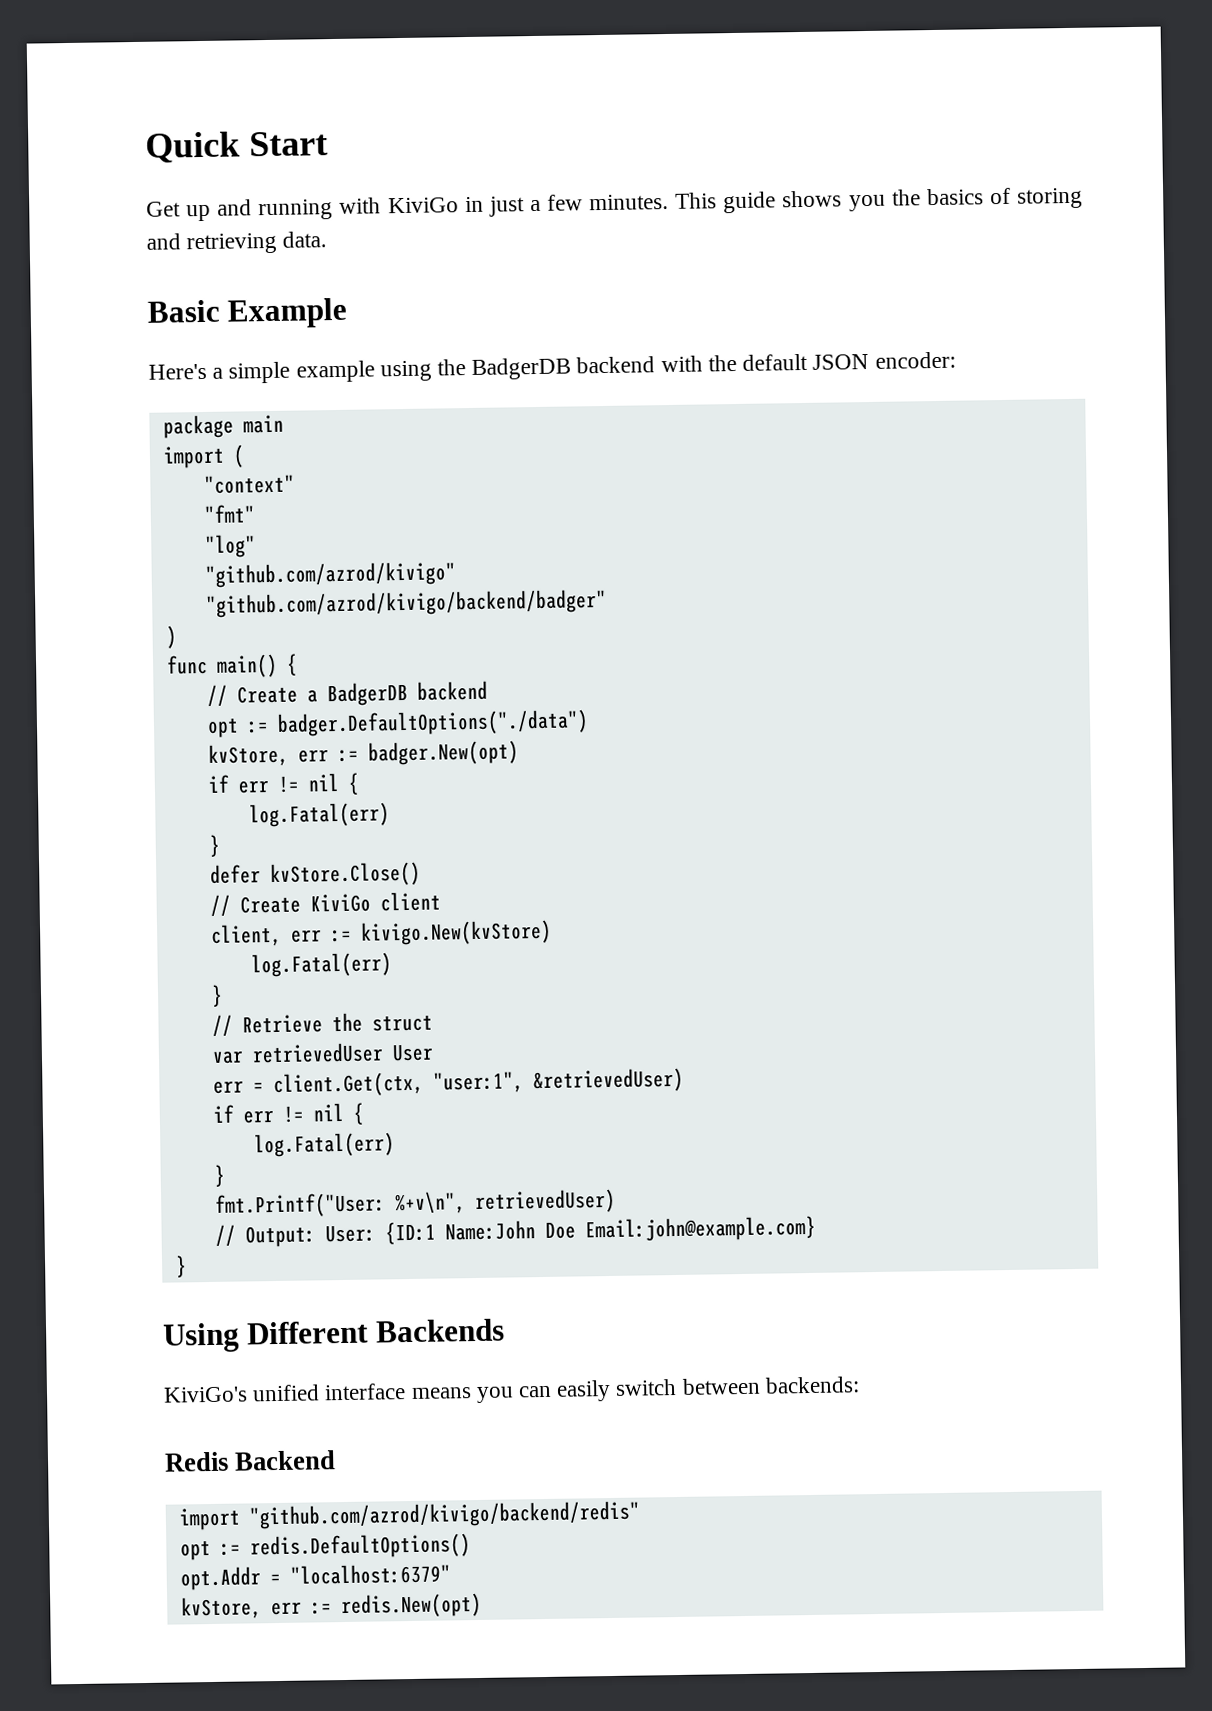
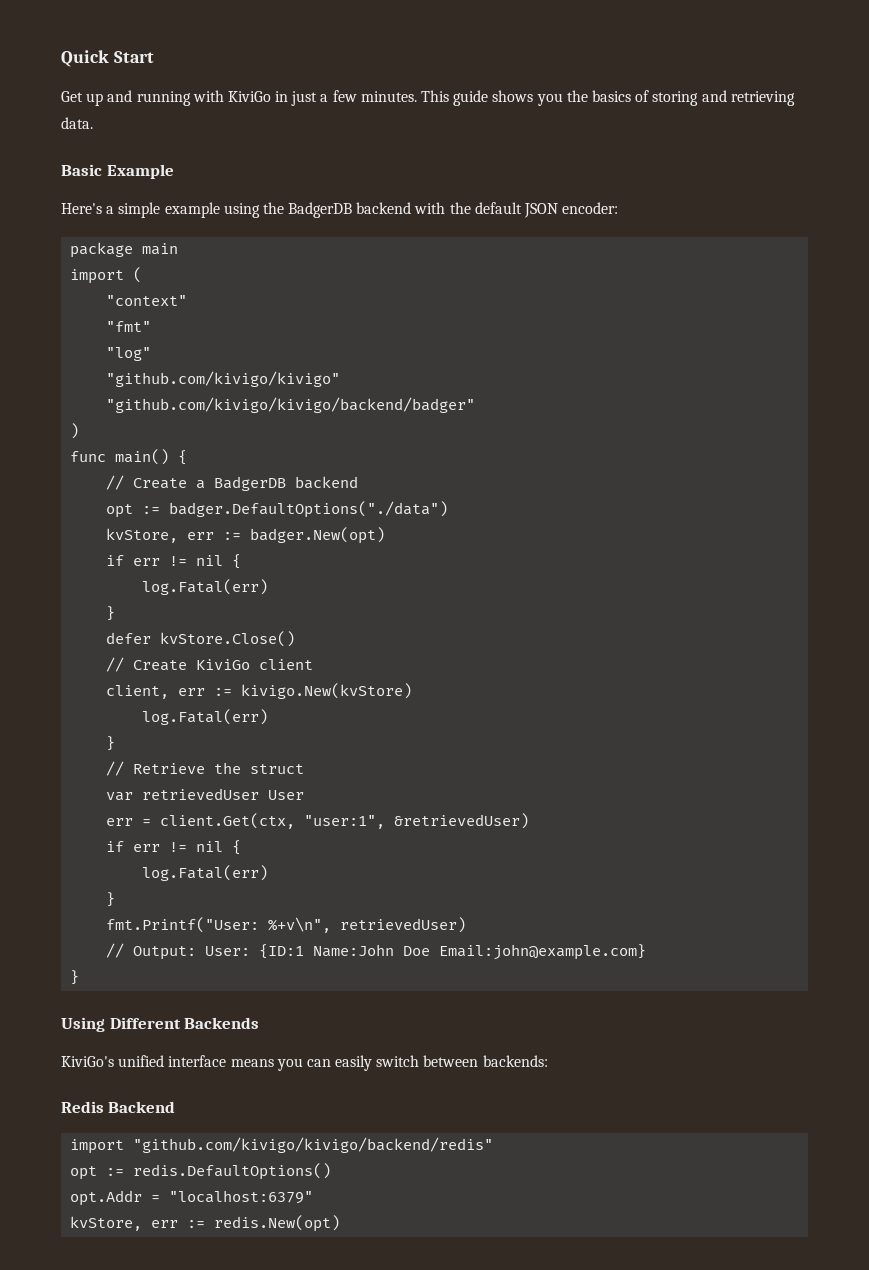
[204,561,456,588] [205,588,607,618] "github.com/azrod/kivigo" // "github.com/azrod/kivigo/backend/badger" -> [106,371,341,387] [106,397,476,413] "github.com/kivigo/kivigo" // "github.com/kivigo/kivigo/backend/badger"
[248,1500,641,1530] "github.com/azrod/kivigo/backend/redis" -> [133,1137,494,1153] "github.com/kivigo/kivigo/backend/redis"

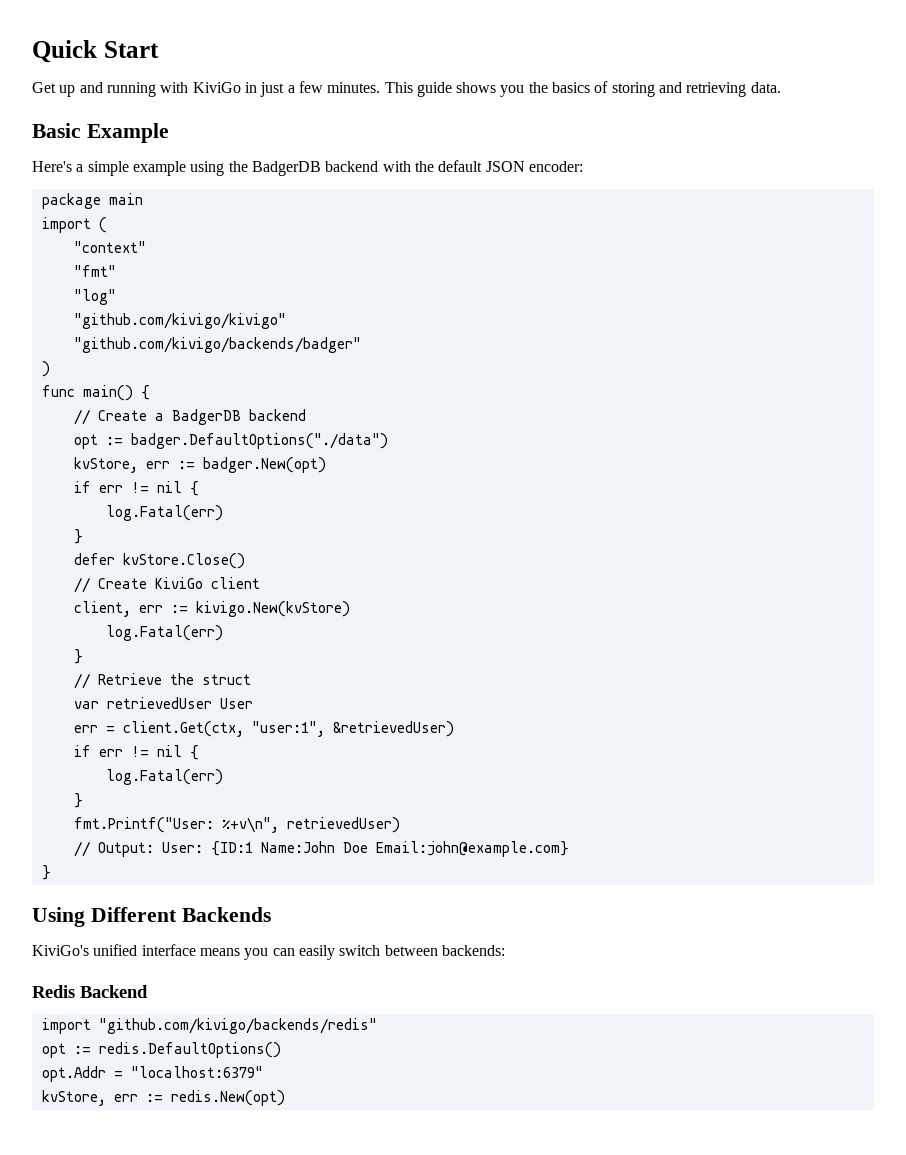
[106,397,476,413] "github.com/kivigo/kivigo/backend/badger" -> [73,337,361,353] "github.com/kivigo/backends/badger"
[133,1137,494,1153] "github.com/kivigo/kivigo/backend/redis" -> [98,1018,377,1034] "github.com/kivigo/backends/redis"

